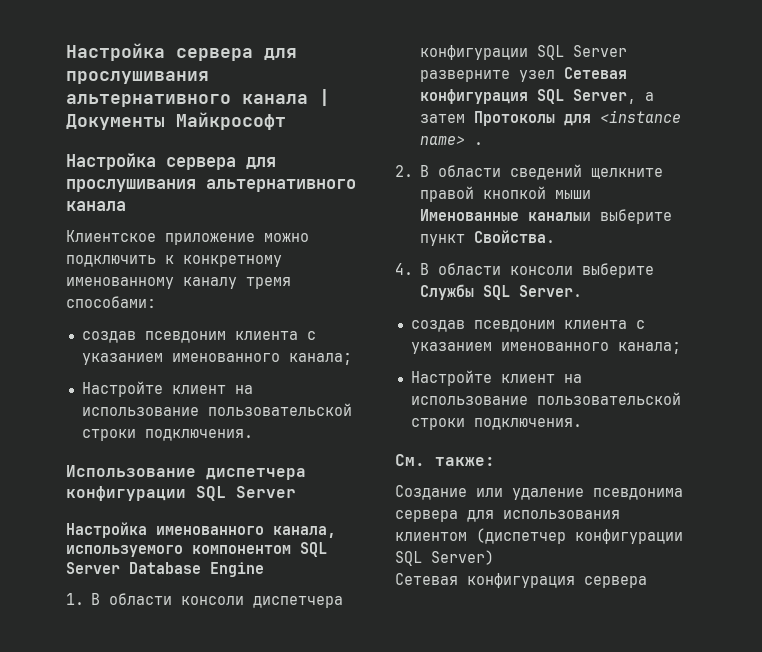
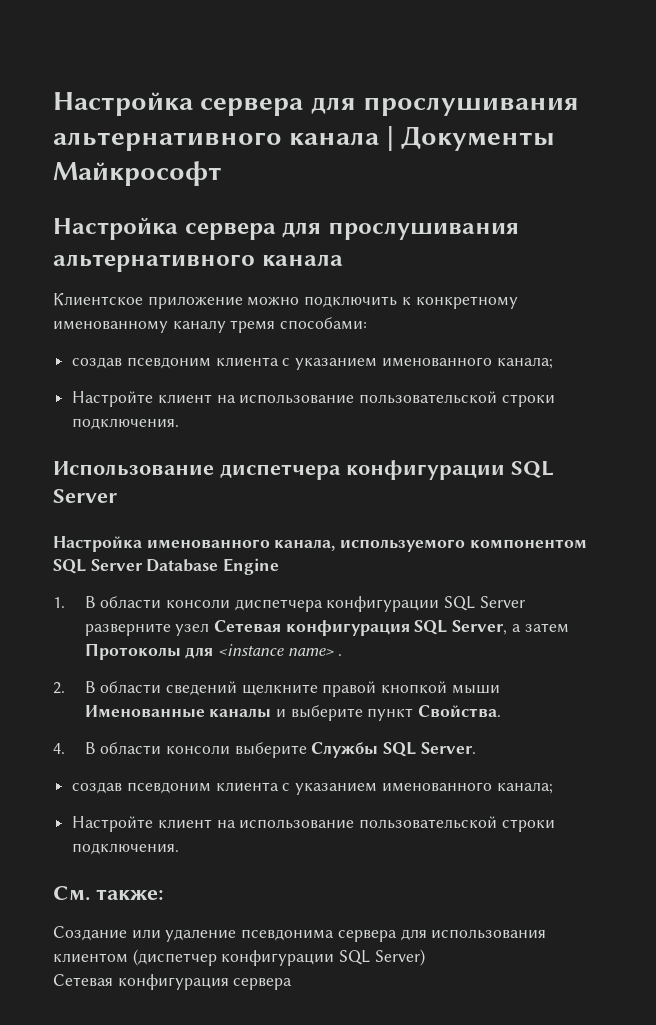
[528,212,592,221] каналыи -> [209,708,287,718] каналы и

